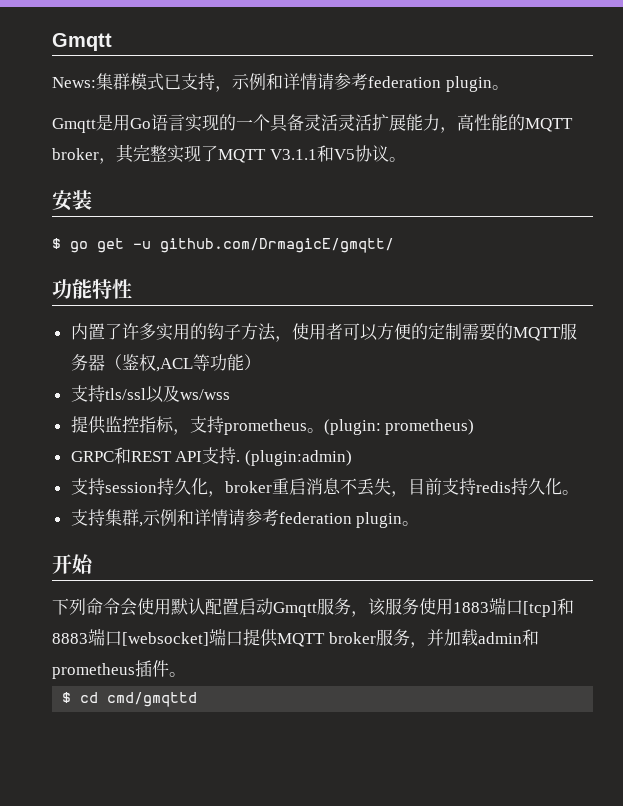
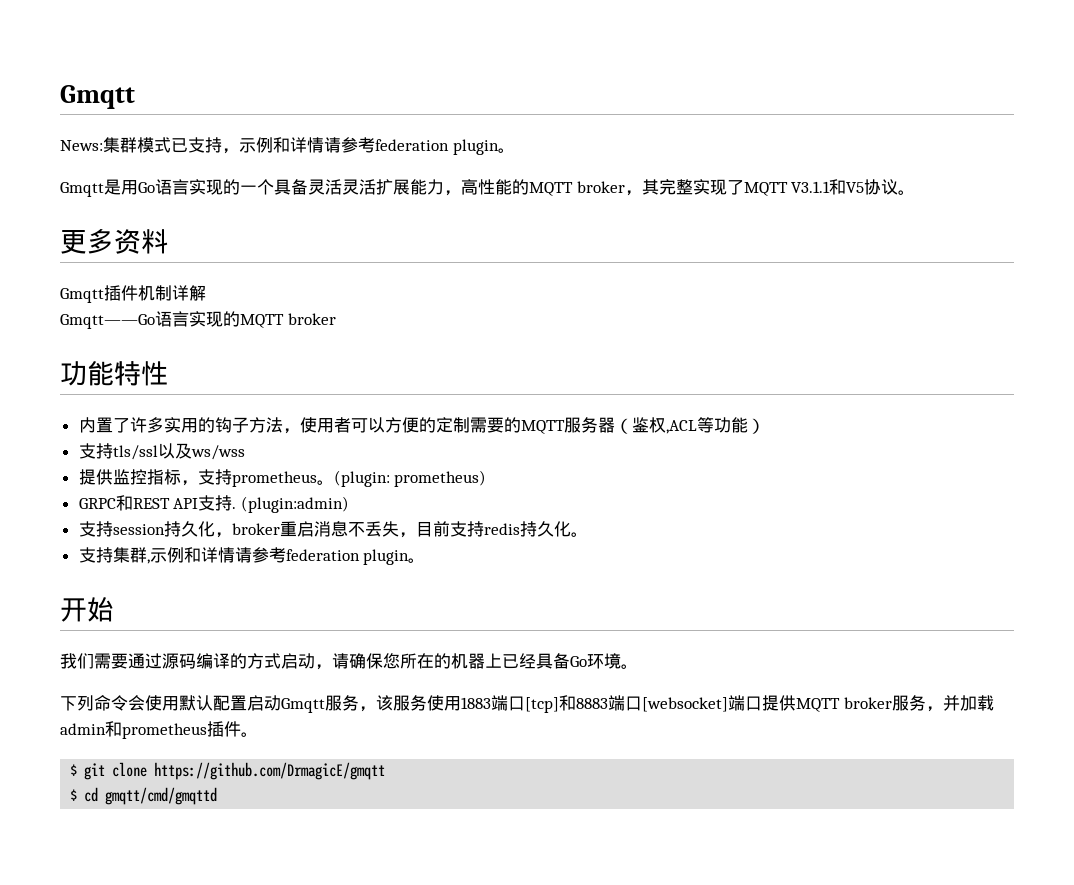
[52,190,92,211] [52,238,394,253] 安装 // $ go get -u github.com/DrmagicE/gmqtt/ -> [60,228,168,254] [60,285,206,303] [60,311,336,329] 更多资料 // Gmqtt插件机制详解 // Gmqtt——Go语言实现的MQTT broker
(94, 564) none -> [60,653,638,670] // 我们需要通过源码编译的方式启动，请确保您所在的机器上已经具备Go环境。
(186, 674) none -> [70,762,386,780] // $ git clone https://github.com/DrmagicE/gmqtt
[107,692,198,707] cmd/gmqttd -> [105,787,218,805] gmqtt/cmd/gmqttd

